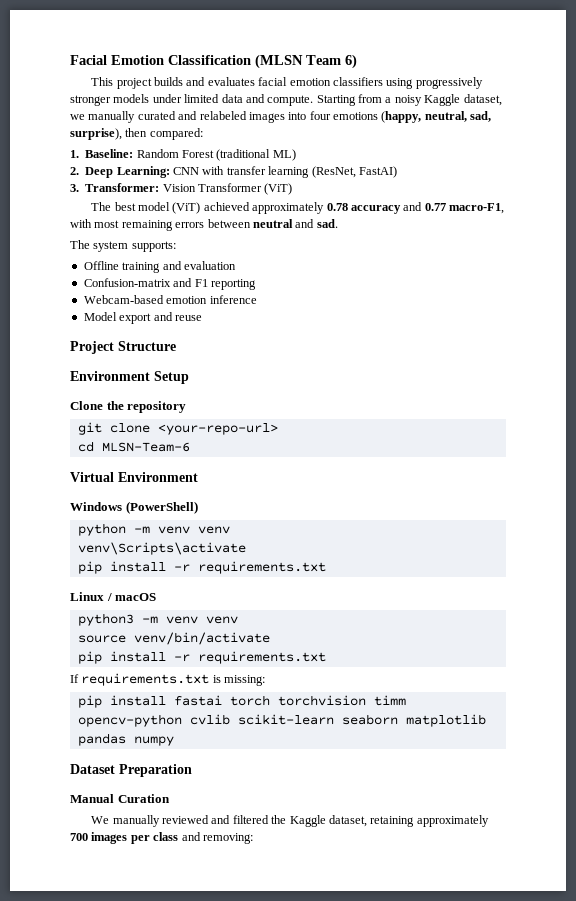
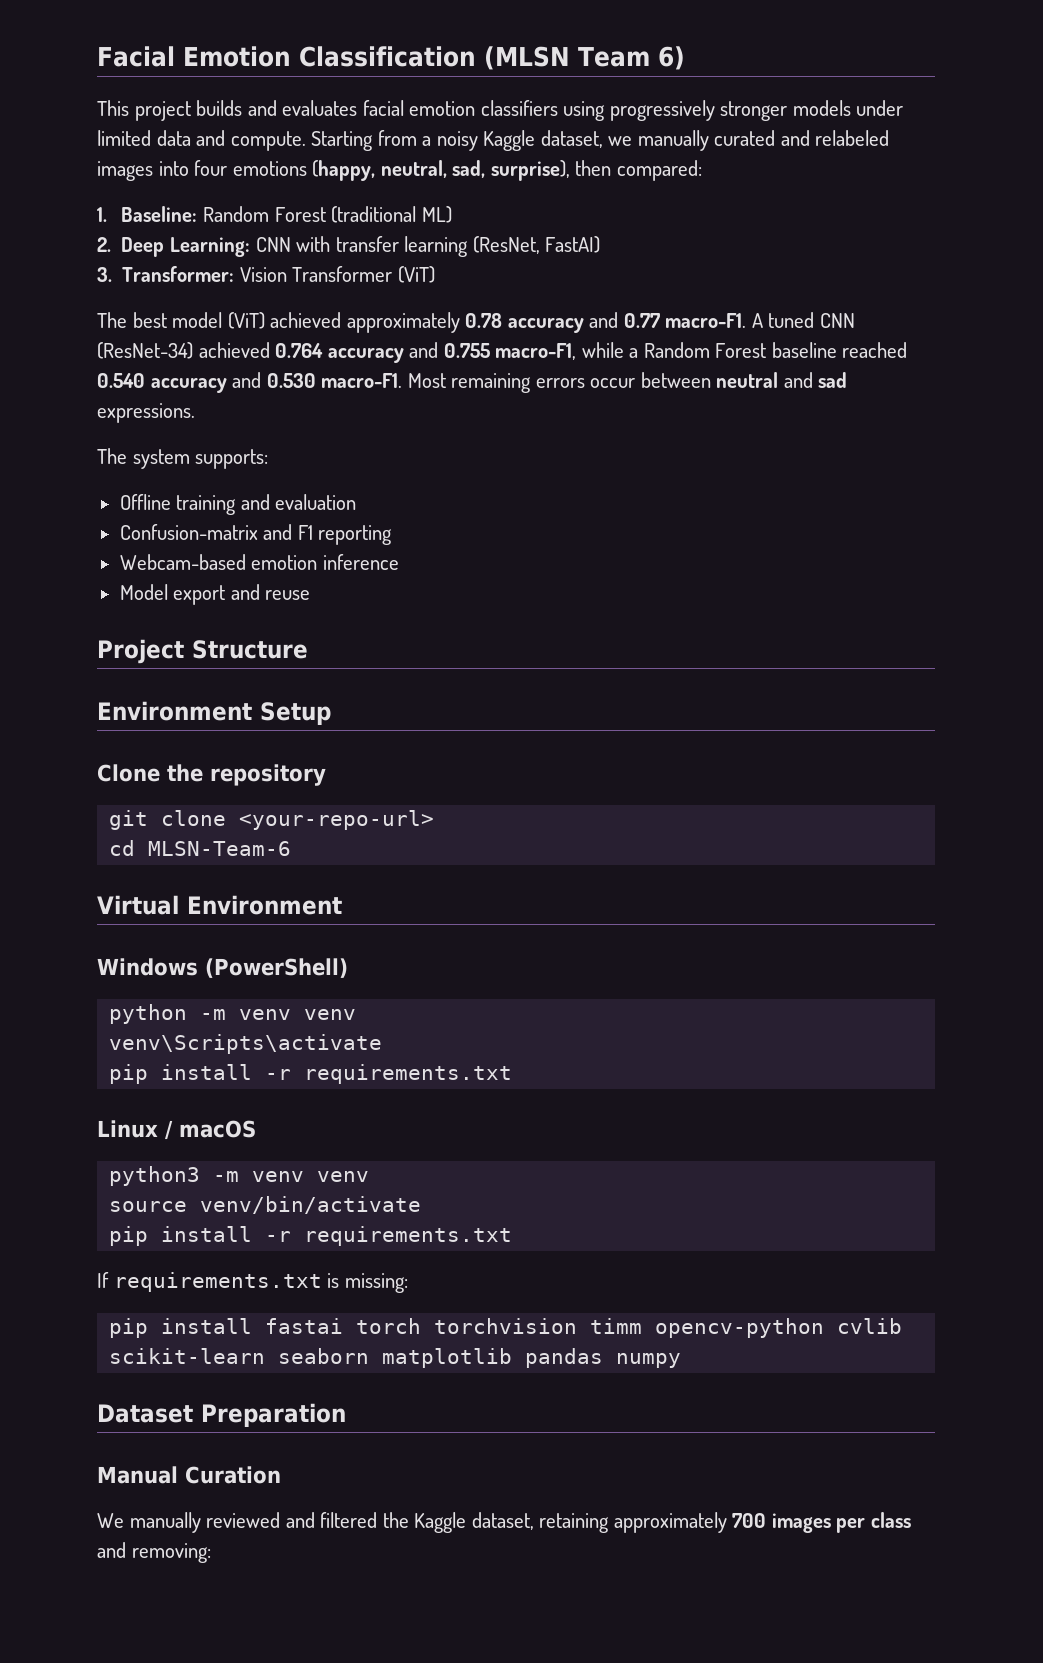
[449,203,505,214] [70,219,120,228] macro-F1, with most -> [665,312,855,328] [97,342,908,363] [97,372,446,393] macro-F1. A tuned CNN (ResNet-34) achieved 0.764 accuracy and 0.755 macro-F1, while a Random Forest baseline reached 0.540 accuracy and 0.530 macro-F1. Most
(205, 225) none -> [590,378,636,388] occur
[316,219,338,228] sad. -> [818,372,848,388] [97,403,195,423] sad expressions.

